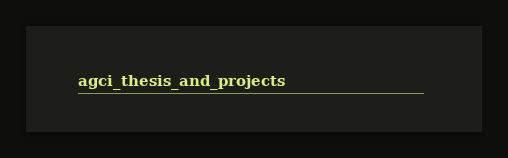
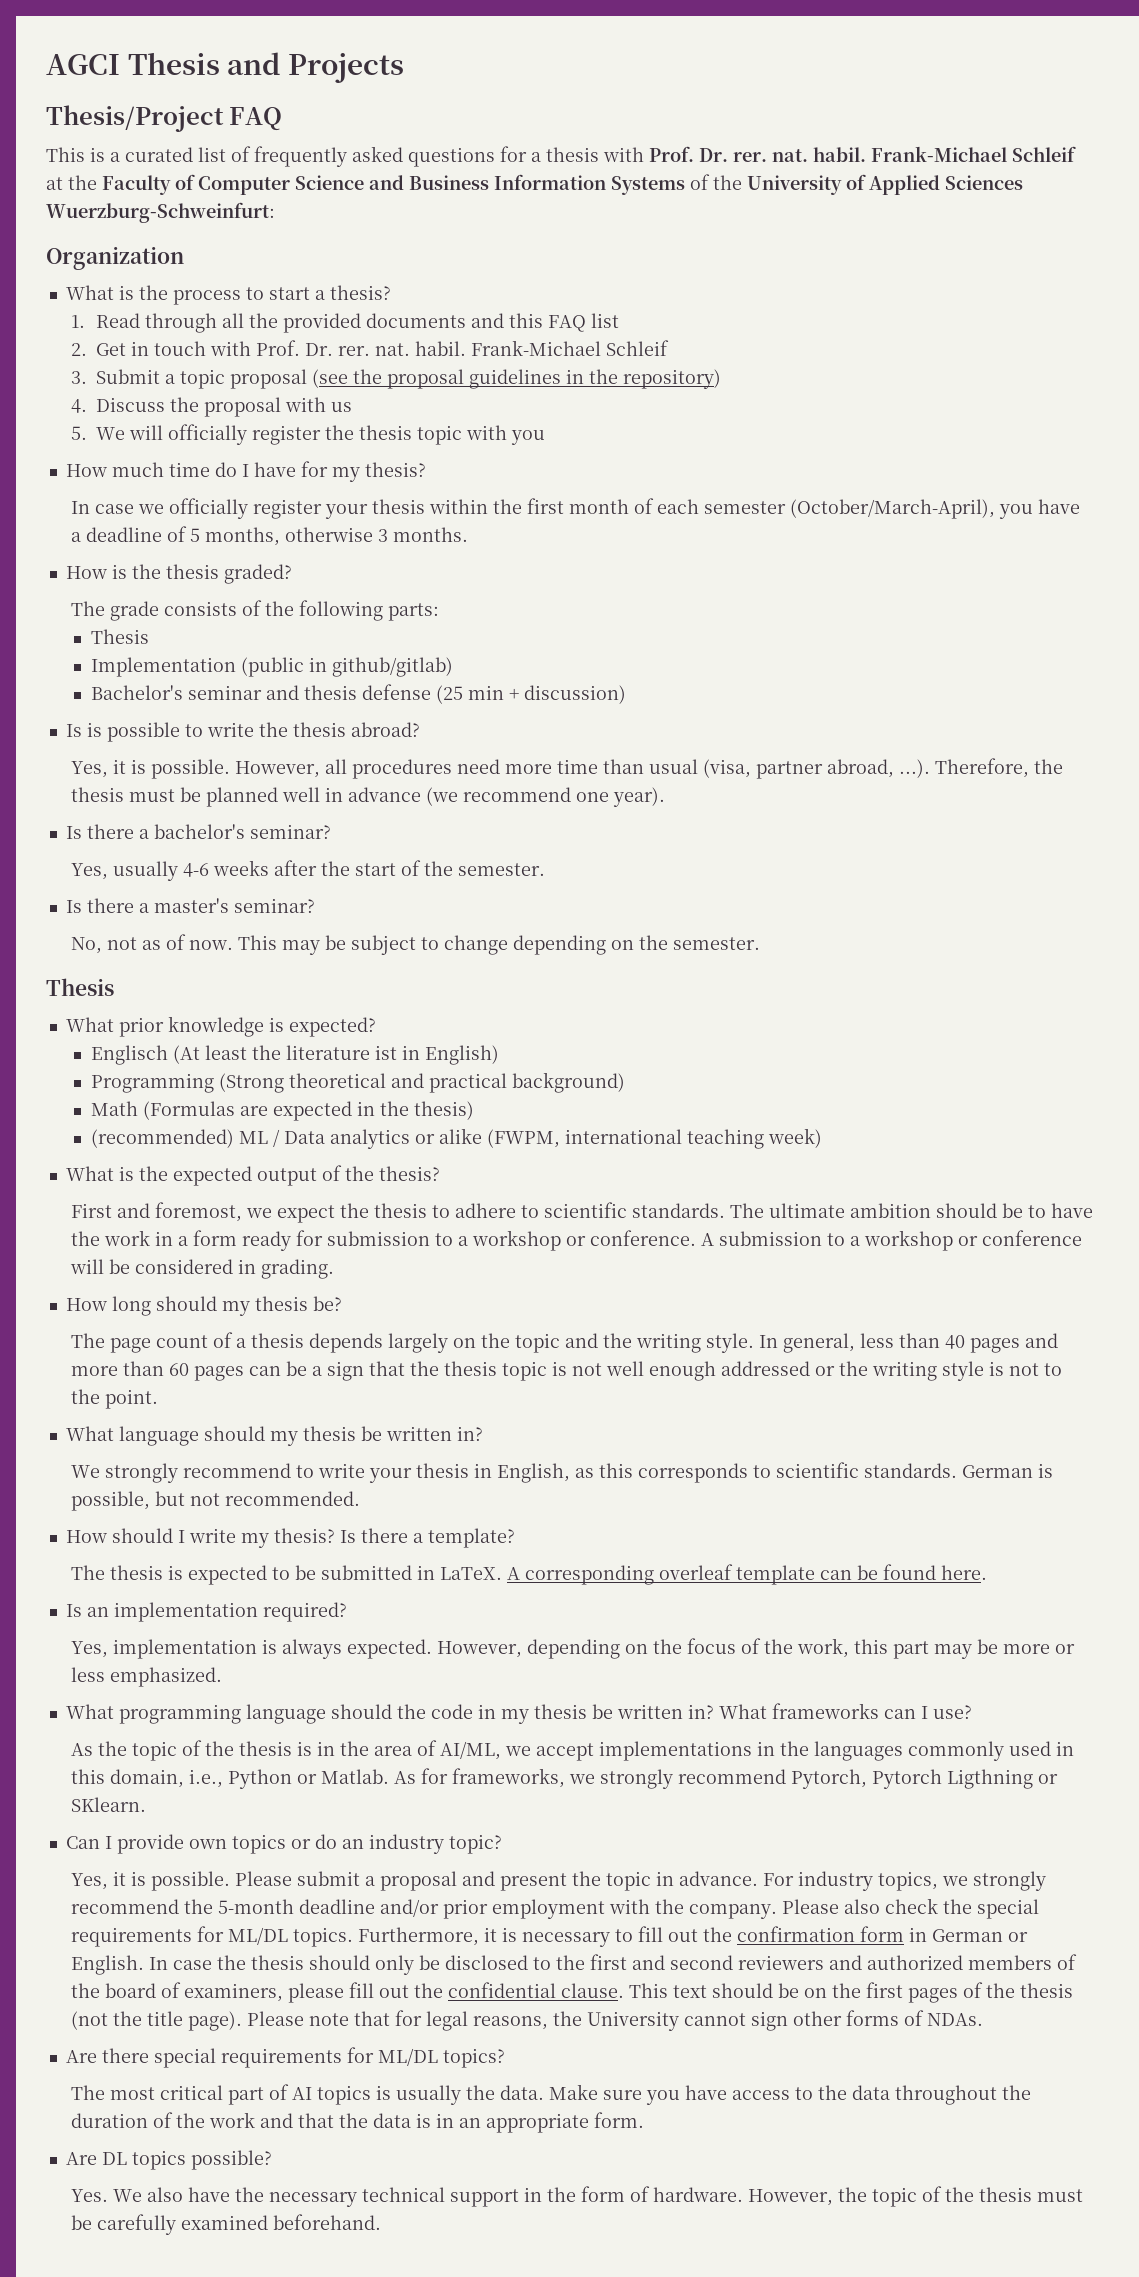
[78,75,285,90] agci_thesis_and_projects -> [46,52,404,83] [46,105,283,132] [46,146,1076,167] [46,174,1023,195] [46,202,275,223] [46,246,184,270] [65,285,391,305] [70,313,619,333] [70,340,669,356] [70,369,721,389] [70,397,352,417] [70,424,545,445] [65,461,426,482] [70,498,1080,519] [70,526,468,546] [65,564,292,584] [70,600,439,621] [90,629,149,644] [90,657,453,677] [90,684,626,704] [65,722,420,742] [70,758,1063,779] [70,787,665,807] [65,824,331,839] [70,860,545,881] [65,898,315,913] [70,934,760,955] [46,978,114,996] [65,1016,376,1037] [90,1045,499,1065] [90,1072,625,1093] [90,1101,474,1121] [90,1128,822,1149] [65,1165,440,1186] [70,1202,1093,1223] [70,1230,1082,1251] [69,1259,334,1279] [65,1296,342,1316] [70,1332,1058,1353] [70,1361,1062,1381] [70,1389,158,1409] [65,1426,483,1446] [70,1462,1053,1483] [70,1491,360,1511] [65,1528,515,1548] [70,1564,987,1585] [65,1602,347,1622] [70,1638,1075,1659] [70,1667,222,1687] [65,1703,972,1724] [70,1740,1074,1761] [70,1768,1058,1789] [70,1797,146,1812] [65,1834,502,1854] [70,1871,1046,1891] [70,1898,1039,1919] [70,1926,1028,1947] [70,1954,1077,1975] [70,1982,1073,2003] [70,2010,983,2031] [65,2047,505,2068] [70,2084,1031,2105] [70,2112,644,2133] [65,2150,272,2170] [70,2186,1083,2207] [70,2214,381,2235] AGCI Thesis and Projects // Thesis/Project FAQ // This is a curated list of frequently asked questions for a thesis with Prof. Dr. rer. nat. habil. Frank-Michael Schleif at the Faculty of Computer Science and Business Information Systems of the University of Applied Sciences Wuerzburg-Schweinfurt: // Organization // What is the process to start a thesis? // 1. Read through all the provided documents and this FAQ list // 2. Get in touch with Prof. Dr. rer. nat. habil. Frank-Michael Schleif // 3. Submit a topic proposal (see the proposal guidelines in the repository) // 4. Discuss the proposal with us // 5. We will officially register the thesis topic with you // How much time do I have for my thesis? // In case we officially register your thesis within the first month of each semester (October/March-April), you have a deadline of 5 months, otherwise 3 months. // How is the thesis graded? // The grade consists of the following parts: // Thesis // Implementation (public in github/gitlab) // Bachelor's seminar and thesis defense (25 min + discussion) // Is is possible to write the thesis abroad? // Yes, it is possible. However, all procedures need more time than usual (visa, partner abroad, ...). Therefore, the thesis must be planned well in advance (we recommend one year). // Is there a bachelor's seminar? // Yes, usually 4-6 weeks after the start of the semester. // Is there a master's seminar? // No, not as of now. This may be subject to change depending on the semester. // Thesis // What prior knowledge is expected? // Englisch (At least the literature ist in English) // Programming (Strong theoretical and practical background) // Math (Formulas are expected in the thesis) // (recommended) ML / Data analytics or alike (FWPM, international teaching week) // What is the expected output of the thesis? // First and foremost, we expect the thesis to adhere to scientific standards. The ultimate ambition should be to have the work in a form ready for submission to a workshop or conference. A submission to a workshop or conference will be considered in grading. // How long should my thesis be? // The page count of a thesis depends largely on the topic and the writing style. In general, less than 40 pages and more than 60 pages can be a sign that the thesis topic is not well enough addressed or the writing style is not to the point. // What language should my thesis be written in? // We strongly recommend to write your thesis in English, as this corresponds to scientific standards. German is possible, but not recommended. // How should I write my thesis? Is there a template? // The thesis is expected to be submitted in LaTeX. A corresponding overleaf template can be found here. // Is an implementation required? // Yes, implementation is always expected. However, depending on the focus of the work, this part may be more or less emphasized. // What programming language should the code in my thesis be written in? What frameworks can I use? // As the topic of the thesis is in the area of AI/ML, we accept implementations in the languages commonly used in this domain, i.e., Python or Matlab. As for frameworks, we strongly recommend Pytorch, Pytorch Ligthning or SKlearn. // Can I provide own topics or do an industry topic? // Yes, it is possible. Please submit a proposal and present the topic in advance. For industry topics, we strongly recommend the 5-month deadline and/or prior employment with the company. Please also check the special requirements for ML/DL topics. Furthermore, it is necessary to fill out the confirmation form in German or English. In case the thesis should only be disclosed to the first and second reviewers and authorized members of the board of examiners, please fill out the confidential clause. This text should be on the first pages of the thesis (not the title page). Please note that for legal reasons, the University cannot sign other forms of NDAs. // Are there special requirements for ML/DL topics? // The most critical part of AI topics is usually the data. Make sure you have access to the data throughout the duration of the work and that the data is in an appropriate form. // Are DL topics possible? // Yes. We also have the necessary technical support in the form of hardware. However, the topic of the thesis must be carefully examined beforehand.

